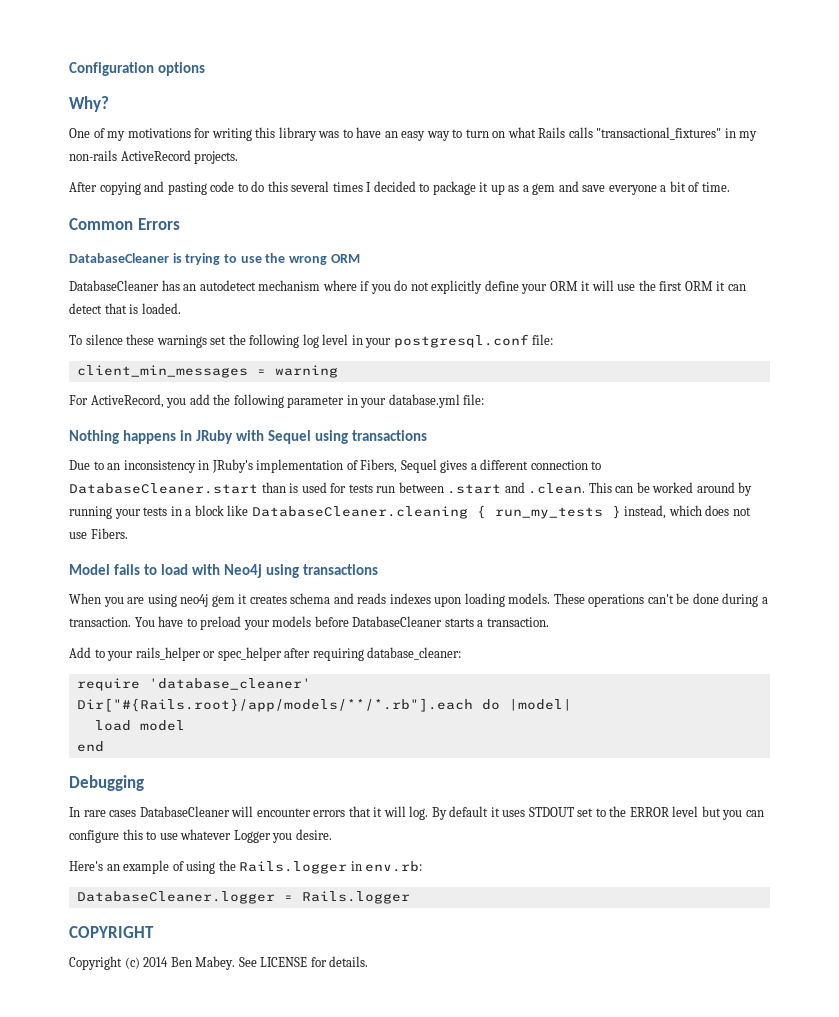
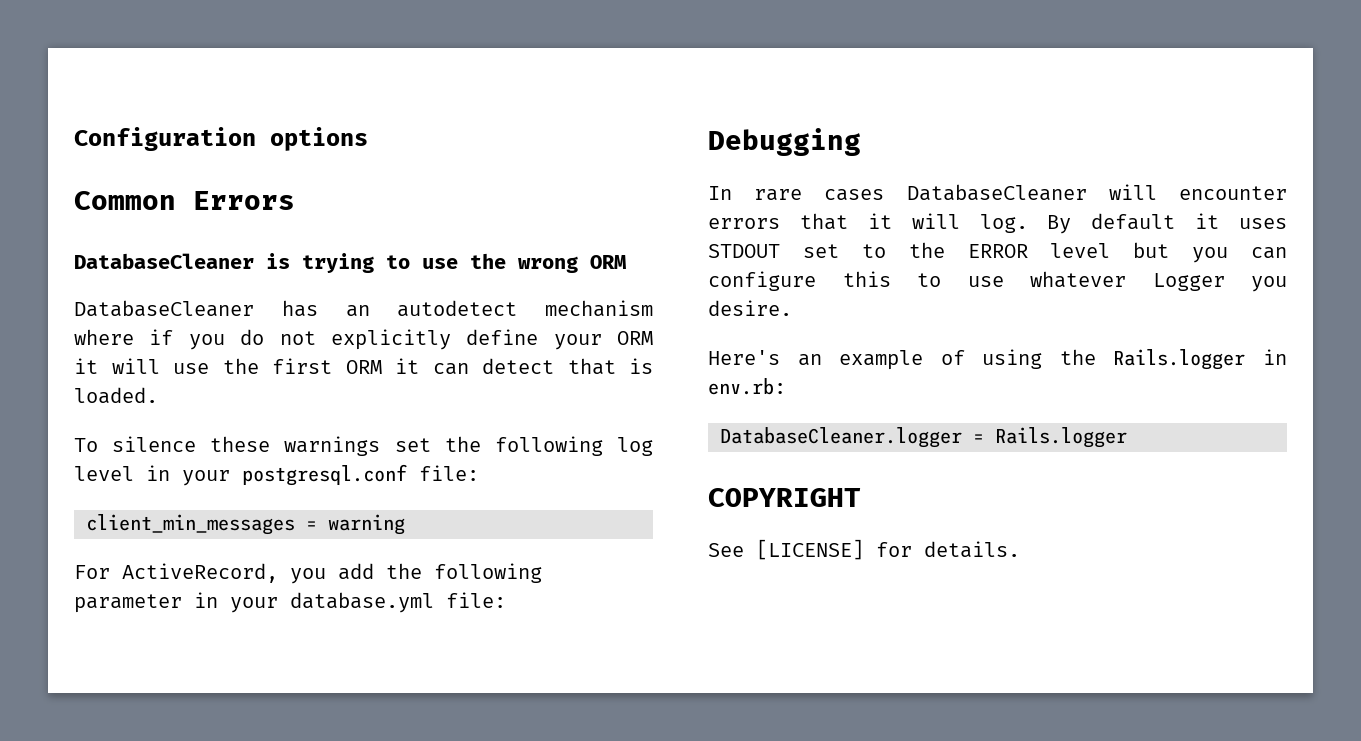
[69,96,109,112] [69,127,758,141] [69,150,239,164] [69,181,730,195] // Why? // One of my motivations for writing this library was to have an easy way to turn on what Rails calls "transactional_fixtures" in my non-rails ActiveRecord projects. // After copying and pasting code to do this several times I decided to package it up as a gem and save everyone a bit of time. -> (368, 139) none
[69,430,428,444] [69,459,602,473] [69,482,753,496] [69,505,751,519] [69,528,128,539] [69,564,379,578] [69,593,768,607] [69,616,549,630] [69,647,462,661] [76,678,311,691] [76,698,572,712] [94,720,185,731] [76,741,104,752] // Nothing happens in JRuby with Sequel using transactions // Due to an inconsistency in JRuby's implementation of Fibers, Sequel gives a different connection to DatabaseCleaner.start than is used for tests run between .start and .clean. This can be worked around by running your tests in a block like DatabaseCleaner.cleaning { run_my_tests } instead, which does not use Fibers. // Model fails to load with Neo4j using transactions // When you are using neo4j gem it creates schema and reads indexes upon loading models. These operations can't be done during a transaction. You have to preload your models before DatabaseCleaner starts a transaction. // Add to your rails_helper or spec_helper after requiring database_cleaner: // require 'database_cleaner' // Dir["#{Rails.root}/app/models/**/*.rb"].each do |model| // load model // end -> (506, 600) none
[69,956,308,970] Copyright (c) 2014 Ben Mabey. See LICENSE -> [708,539,864,560] See [LICENSE]

